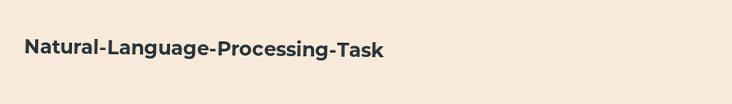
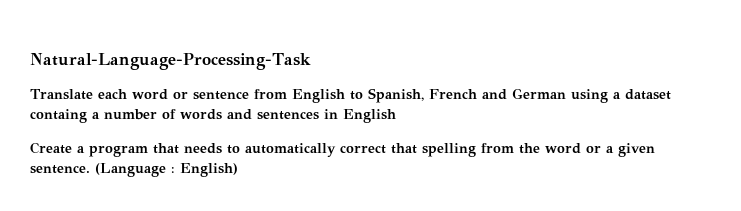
(385, 49) none -> [30,88,671,103] [30,109,396,123] [30,142,655,157] [30,163,238,177] // Translate each word or sentence from English to Spanish, French and German using a dataset containg a number of words and sentences in English // Create a program that needs to automatically correct that spelling from the word or a given sentence. (Language : English)

